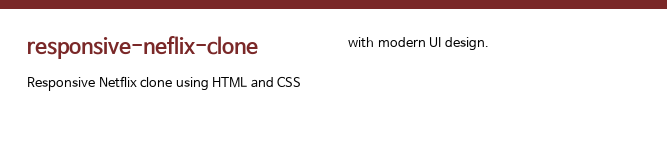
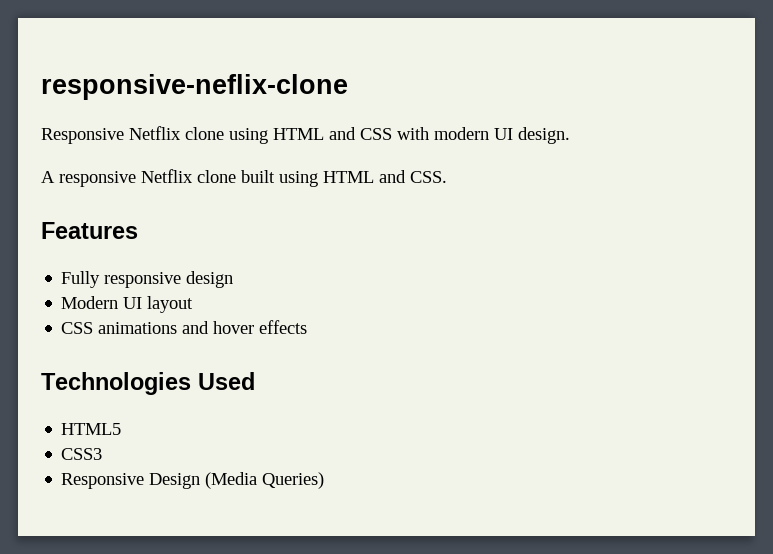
(489, 44) none -> [41,169,447,187] [41,222,138,239] [61,271,234,288] [61,296,194,313] [61,320,308,334] [41,372,255,395] [61,423,122,435] [61,448,103,460] [61,472,325,489] // A responsive Netflix clone built using HTML and CSS. // Features // Fully responsive design // Modern UI layout // CSS animations and hover effects // Technologies Used // HTML5 // CSS3 // Responsive Design (Media Queries)

